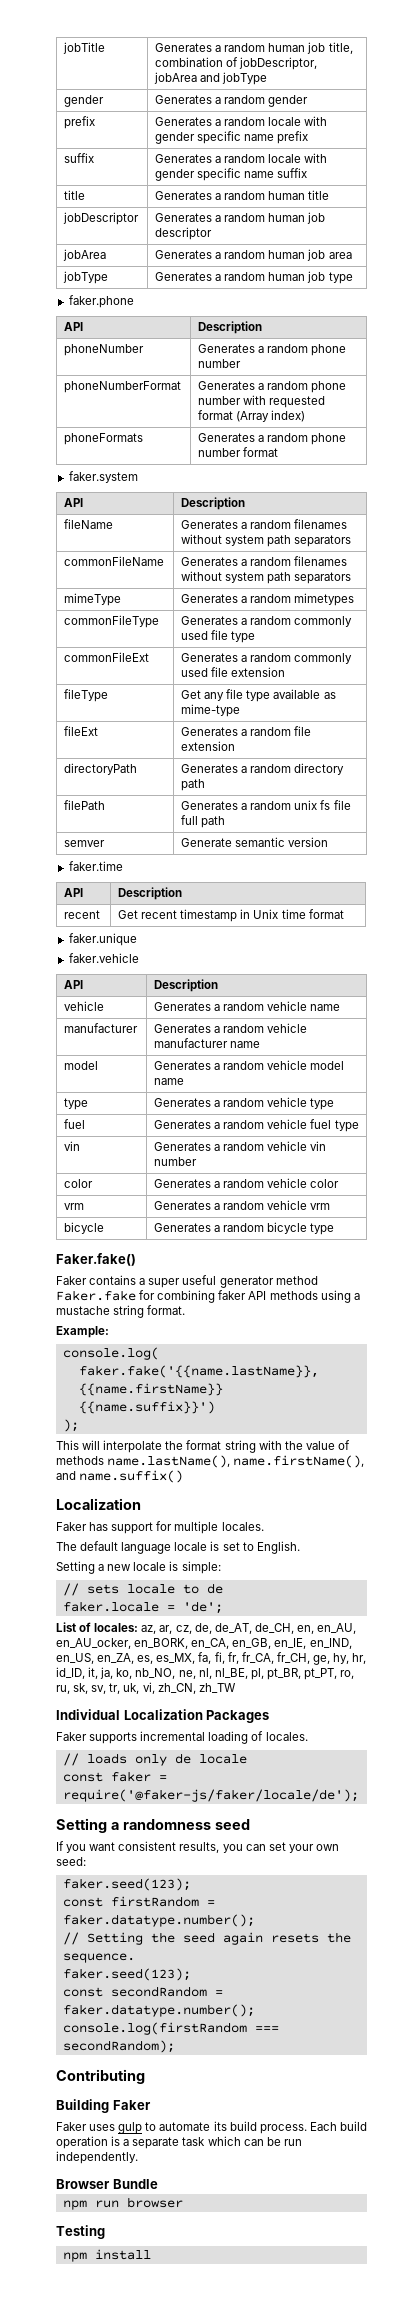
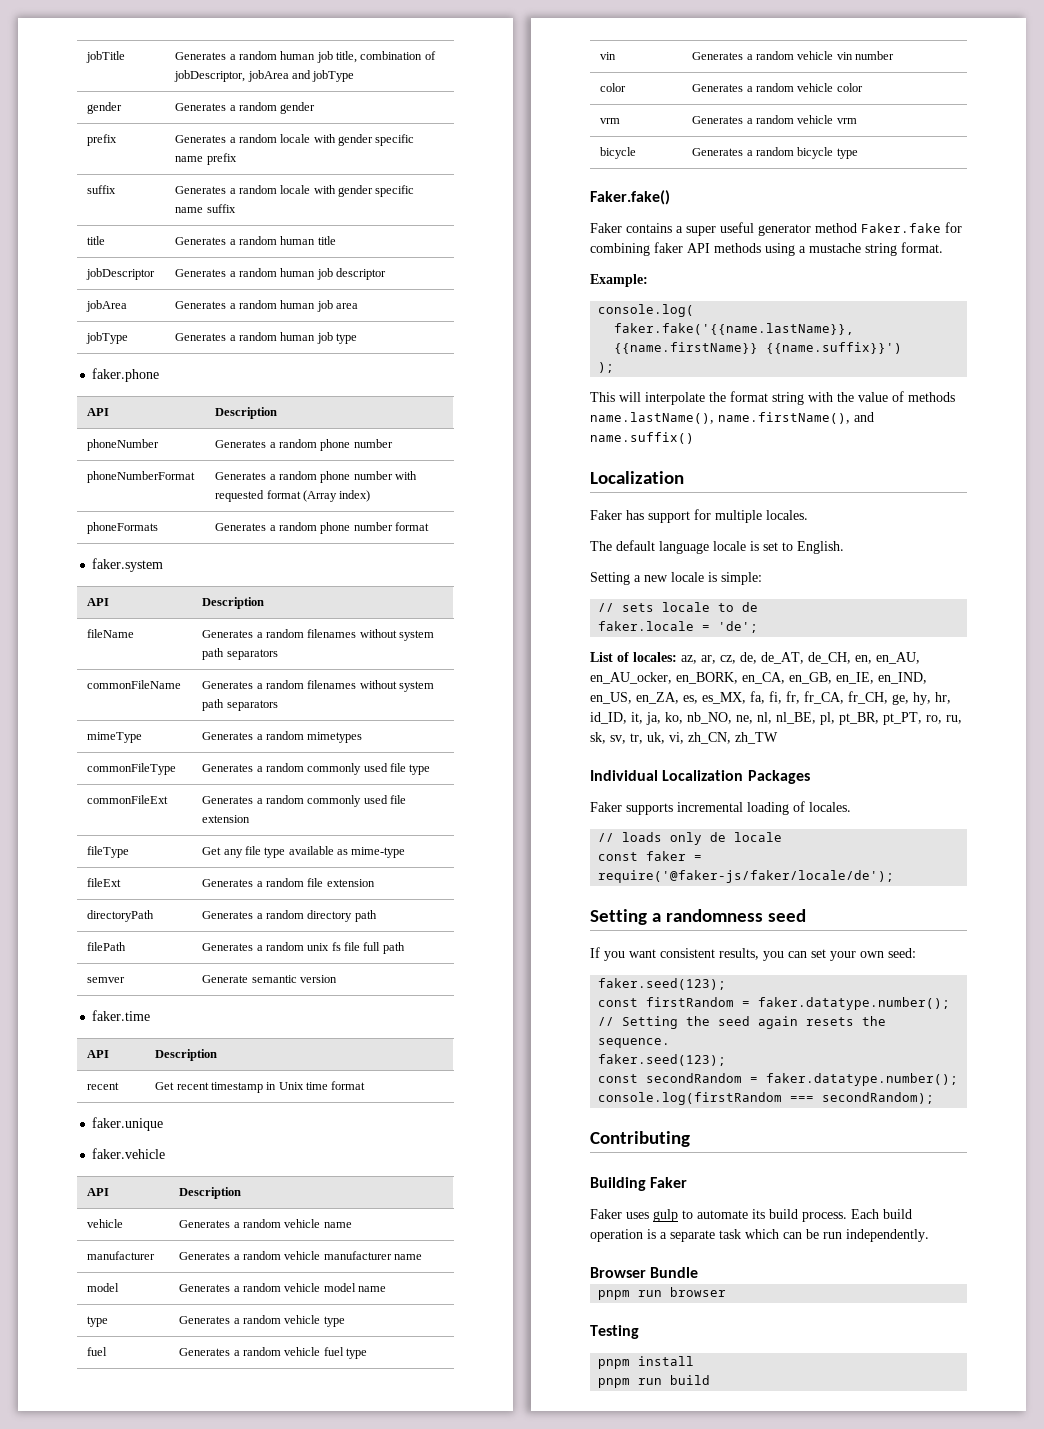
[62,2200,87,2210] npm -> [598,1290,631,1300] pnpm
[62,2252,87,2262] npm -> [598,1359,631,1369] pnpm
(151, 2254) none -> [598,1375,711,1388] // pnpm run build

